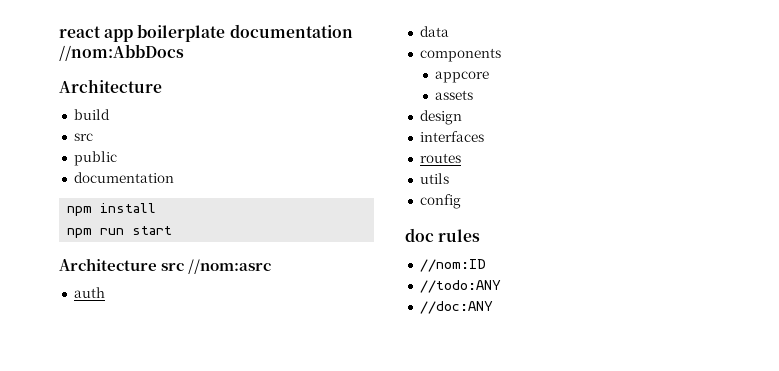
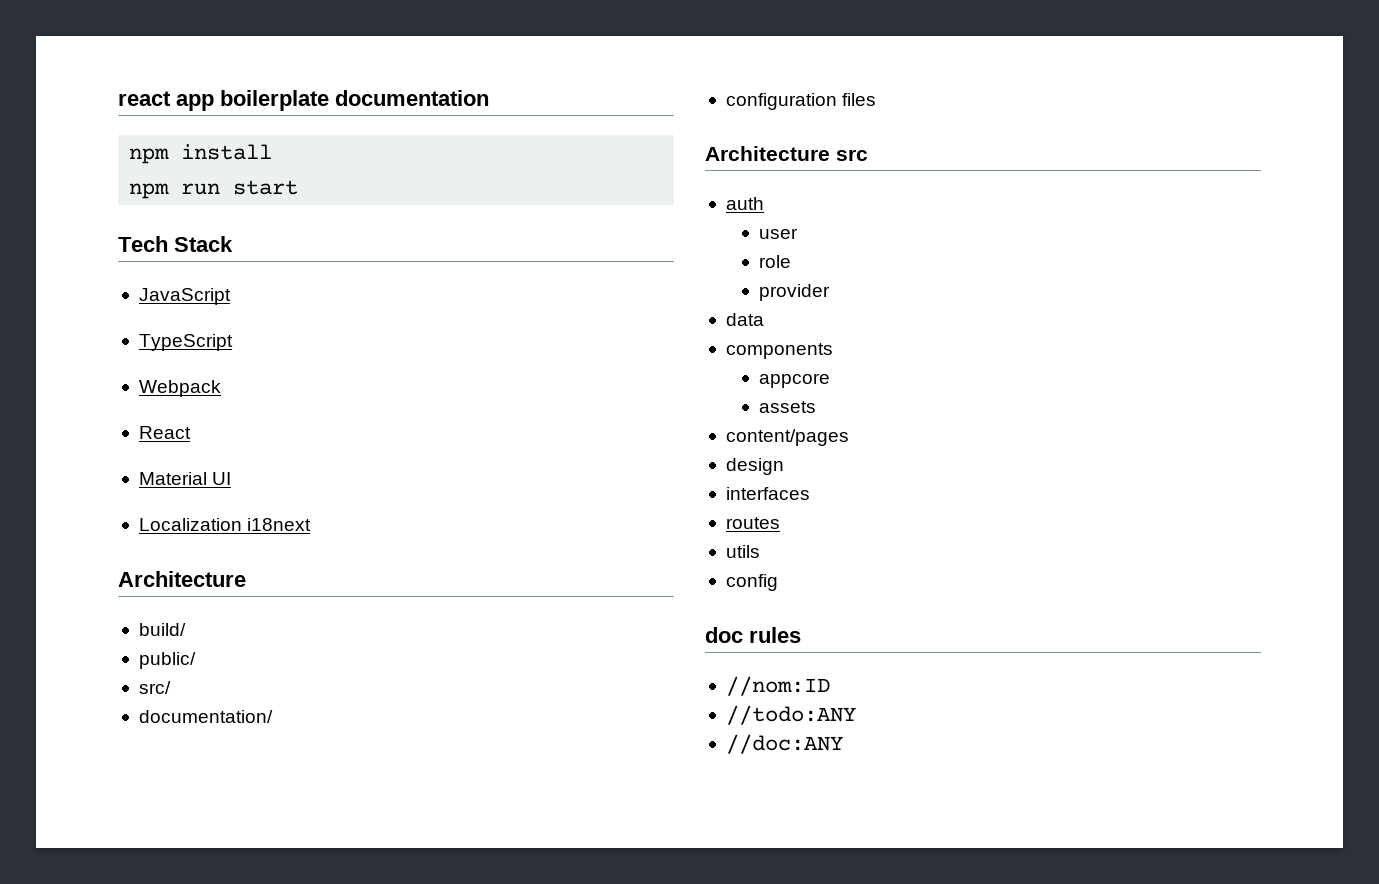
[59,44,184,61] [59,79,162,93] [73,109,110,120] [73,133,93,141] [73,151,117,166] [73,172,174,183] //nom:AbbDocs // Architecture // build // src // public // documentation -> (489, 98) none
(173, 230) none -> [118,236,233,252] [138,288,231,305] [138,334,233,351] [138,380,221,397] [138,426,191,439] [138,472,232,485] [138,518,312,531] [118,571,246,587] [138,623,186,636] [138,652,196,669] [138,681,171,694] [138,710,273,723] [725,93,877,110] // Tech Stack // JavaScript // TypeScript // Webpack // React // Material UI // Localization i18next // Architecture // build/ // public/ // src/ // documentation/ // configuration files
[188,259,272,274] //nom:asrc -> (868, 155) none
(105, 292) none -> [759,228,799,239] [759,255,792,268] [759,284,831,301] // user // role // provider
(474, 95) none -> [725,429,849,446] // content/pages

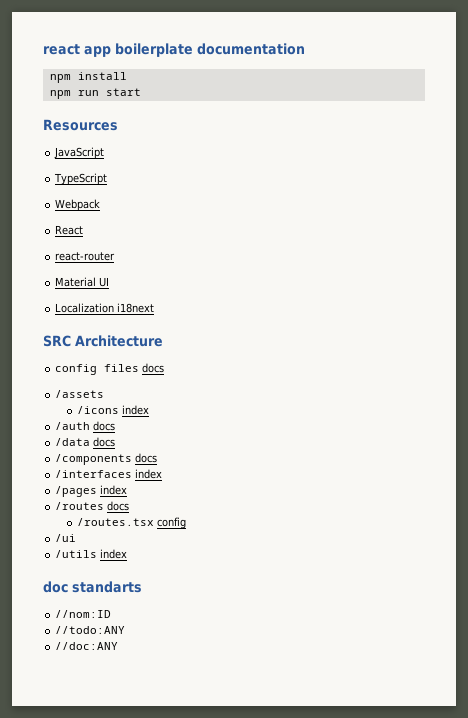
[118,236,233,252] Tech Stack -> [43,119,118,131] Resources
(191, 432) none -> [55,252,116,261] // react-router
(312, 524) none -> [43,335,71,347] SRC
[138,623,186,636] [138,652,196,669] [138,681,171,694] [138,710,273,723] [725,93,877,110] [705,146,868,161] [725,197,764,210] [759,228,799,239] [759,255,792,268] [759,284,831,301] [725,313,764,326] [725,343,833,359] [759,373,831,388] [759,401,817,413] [725,429,849,446] [725,458,784,475] [725,487,810,500] [725,517,780,529] [725,545,760,558] [725,574,778,591] build/ // public/ // src/ // documentation/ // configuration files // Architecture src // auth // user // role // provider // data // components // appcore // assets // content/pages // design // interfaces // routes // utils // config -> [55,363,165,375] [55,390,105,398] [76,405,149,415] [55,421,116,431] [55,437,116,447] [55,453,158,465] [55,469,163,479] [55,485,128,497] [55,501,130,511] [76,517,186,529] [55,534,77,542] [55,549,128,559] config files docs // /assets // /icons index // /auth docs // /data docs // /components docs // /interfaces index // /pages index // /routes docs // /routes.tsx config // /ui // /utils index
[749,627,801,643] rules -> [72,581,142,593] standarts

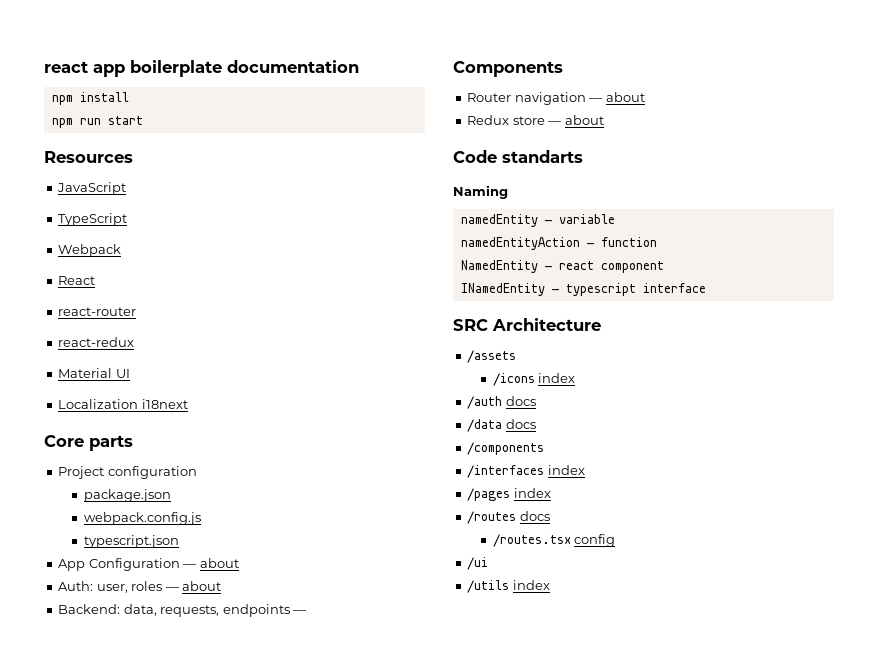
(116, 256) none -> [58,337,135,347] // react-redux
(155, 308) none -> [44,435,133,451] [58,466,197,479] [83,489,171,502] [83,512,201,525] [83,535,179,548] [58,558,239,571] [58,581,222,593] [58,604,307,617] [453,61,563,77] [467,92,645,105] [467,115,604,125] [453,150,583,163] [453,185,508,199] [460,214,615,227] [460,237,657,250] [460,260,664,273] [460,283,706,296] // Core parts // Project configuration // package.json // webpack.config.js // typescript.json // App Configuration — about // Auth: user, roles — about // Backend: data, requests, endpoints — // Components // Router navigation — about // Redux store — about // Code standarts // Naming // namedEntity — variable // namedEntityAction — function // NamedEntity — react component // INamedEntity — typescript interface
[55,363,165,375] // config files docs -> (601, 324) none
[135,453,158,463] docs -> (545, 448) none
[43,581,142,593] [55,610,112,618] [55,626,126,634] [55,642,119,650] // doc standarts // //nom:ID // //todo:ANY // //doc:ANY -> (550, 585) none

